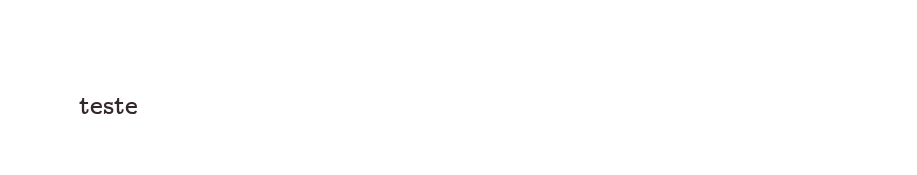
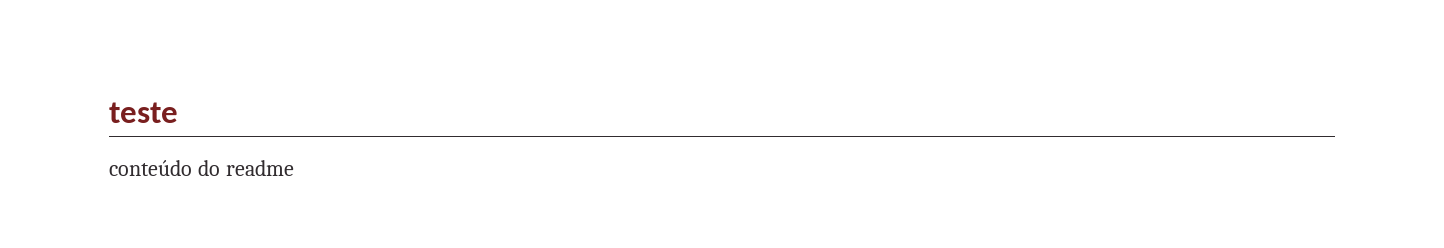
(138, 106) none -> [109,160,294,176] // conteúdo do readme

